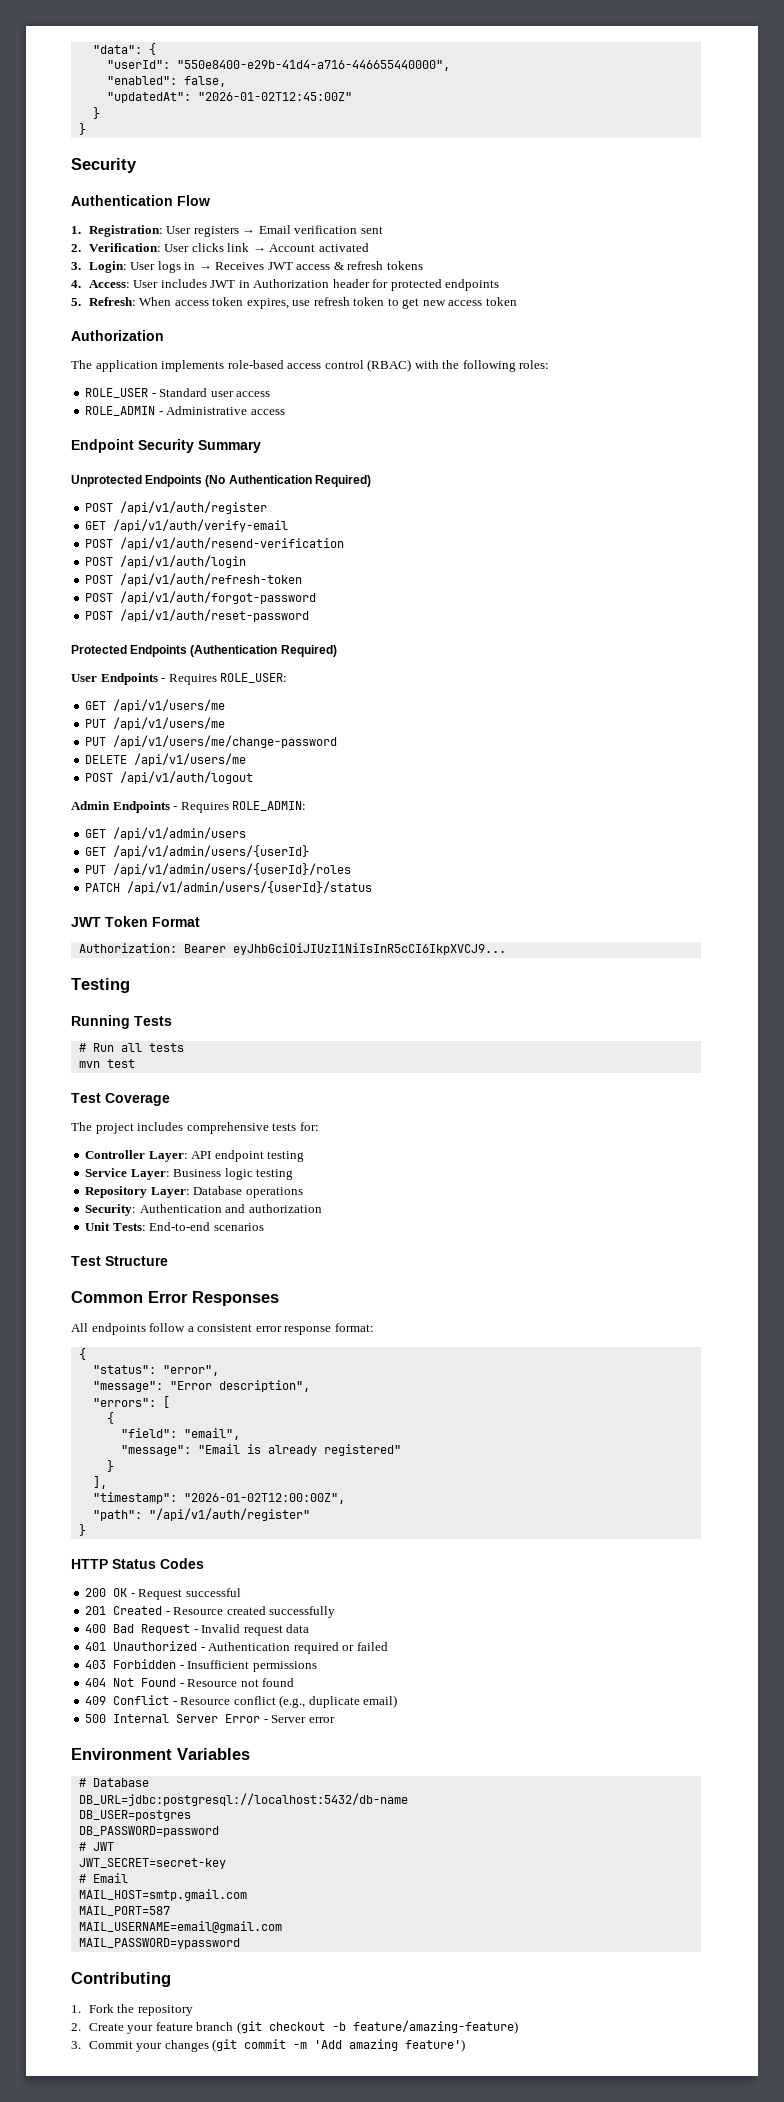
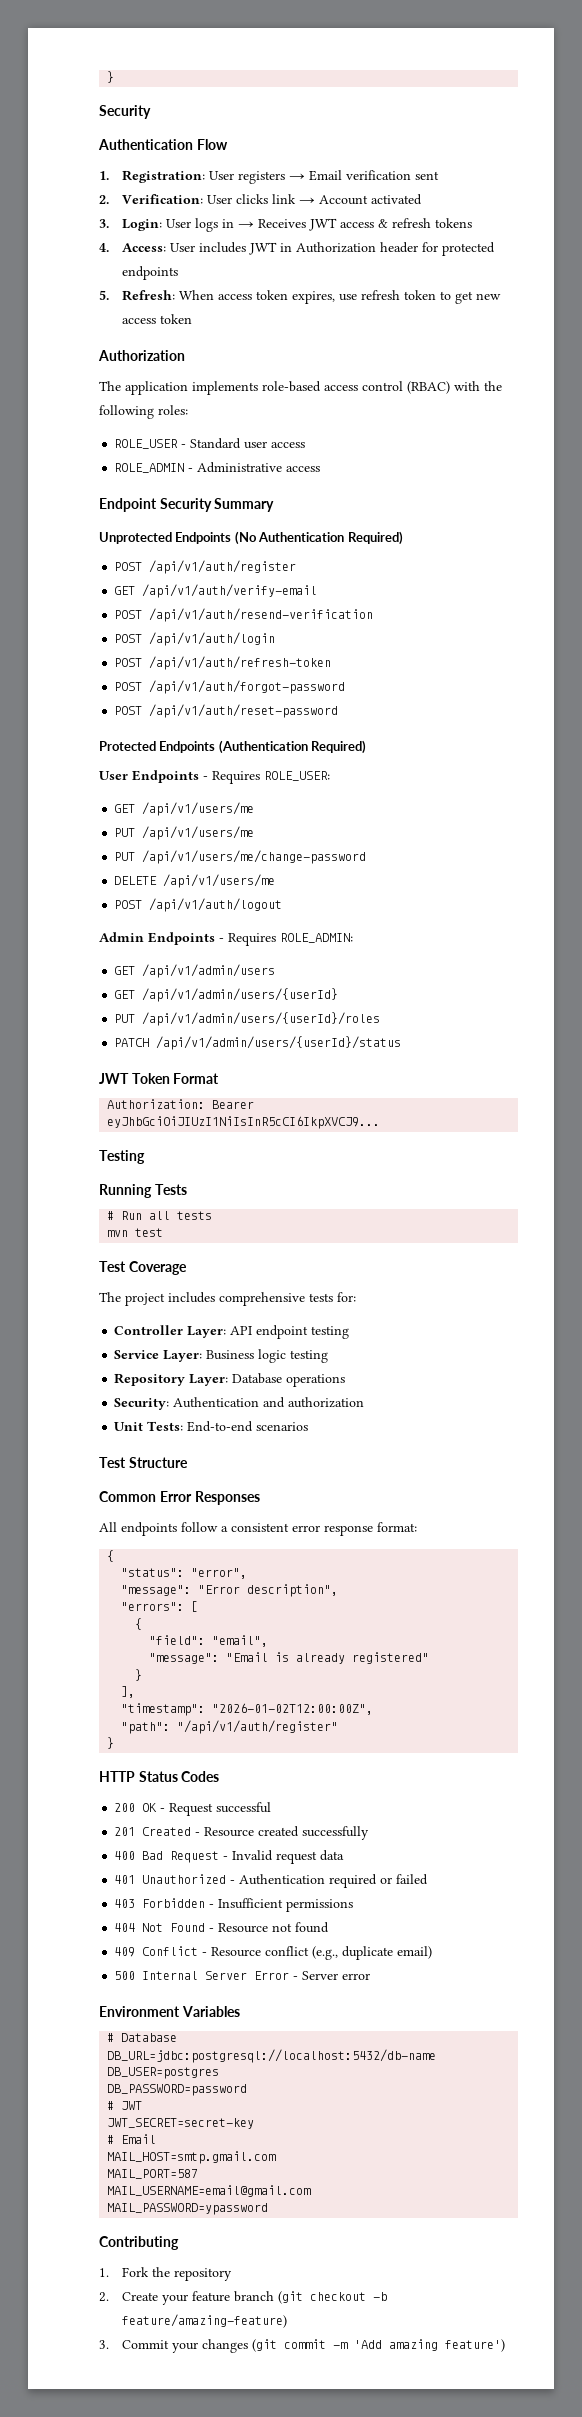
[92,43,156,55] [106,60,450,71] [106,76,226,87] [106,92,352,103] [92,107,100,119] "data": { // "userId": "550e8400-e29b-41d4-a716-446655440000", // "enabled": false, // "updatedAt": "2026-01-02T12:45:00Z" // } // -> (107, 77) none

